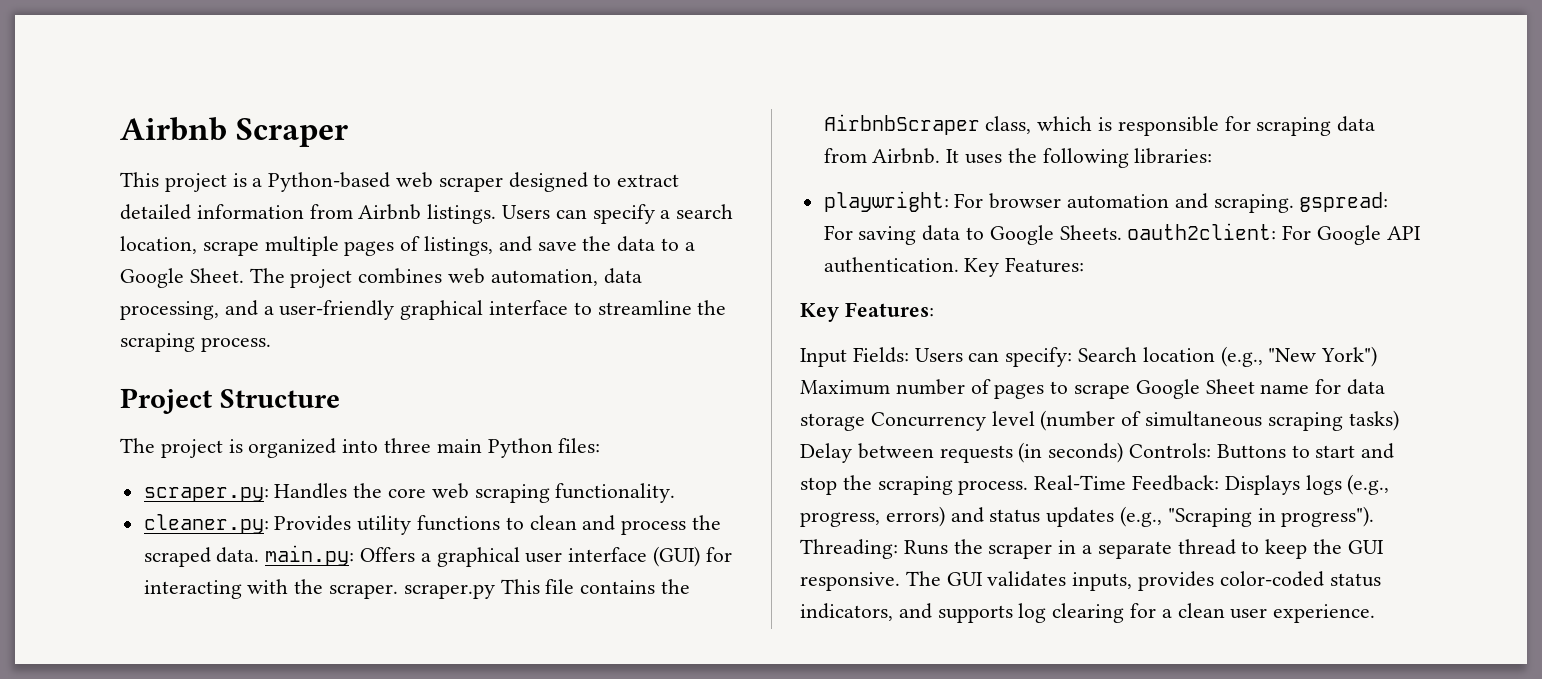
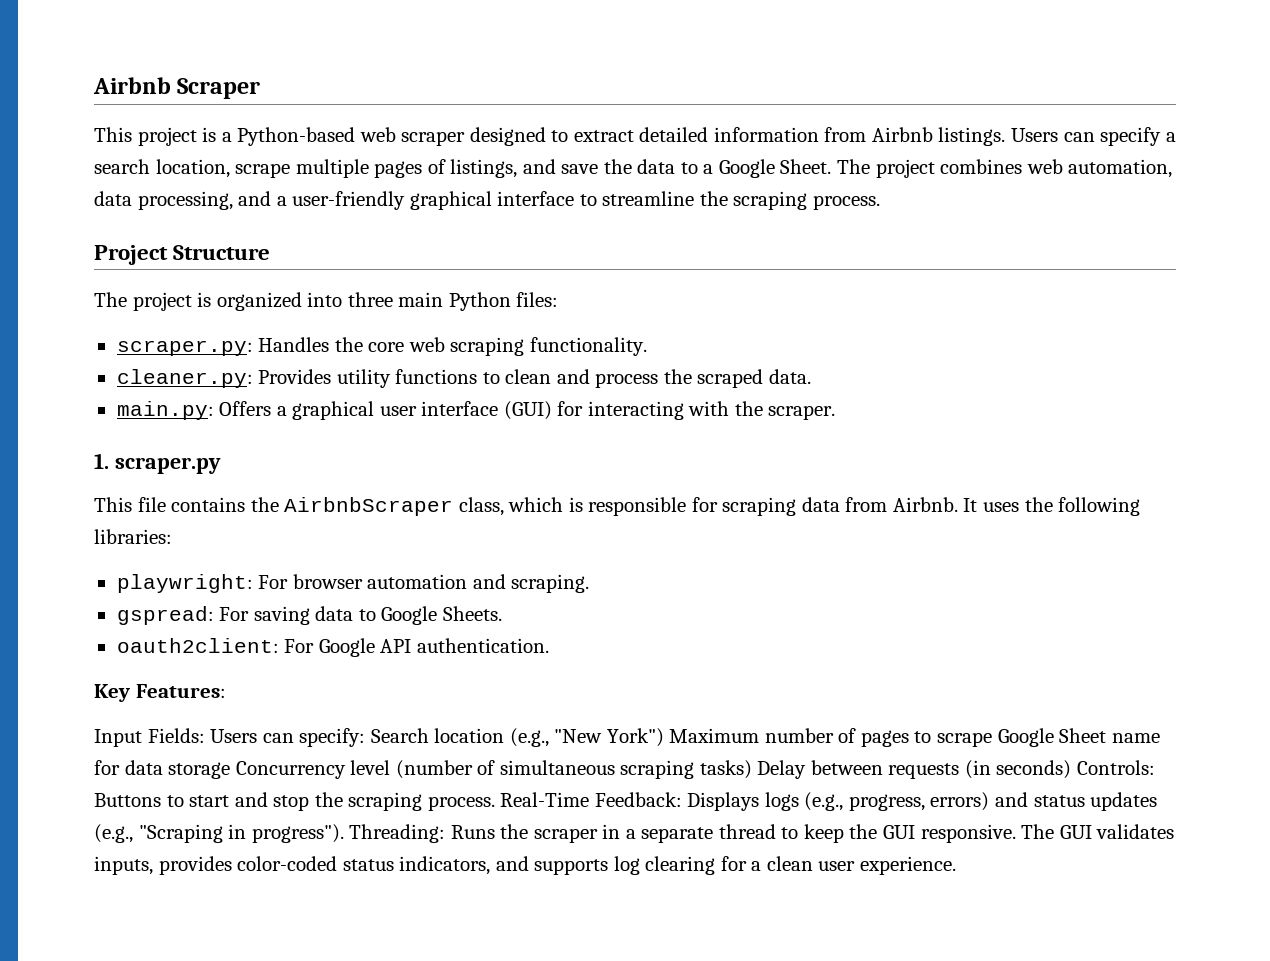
(260, 555) none -> (811, 376) //
(399, 591) none -> [94,453,109,469] // 1.
(495, 591) none -> (221, 465) //
(1294, 203) none -> (590, 583) //
(1122, 232) none -> (502, 613) //
[964,257,1085,277] Key Features: -> (549, 645) none

